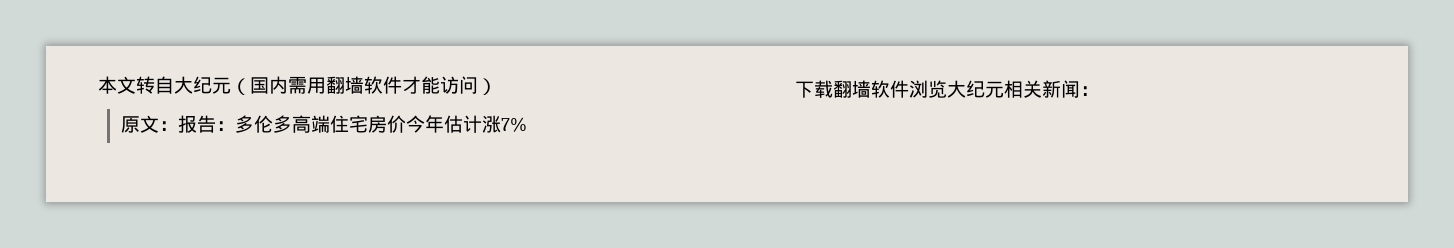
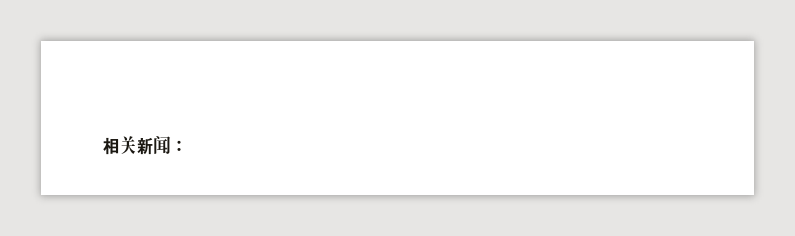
[98,76,497,95] [120,115,527,133] [794,80,1004,98] 本文转自大纪元（国内需用翻墙软件才能访问） // 原文：报告：多伦多高端住宅房价今年估计涨7% // 下载翻墙软件浏览大纪元 -> (103, 146) none

